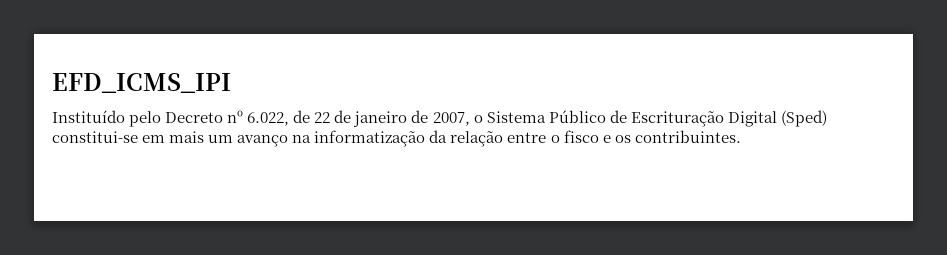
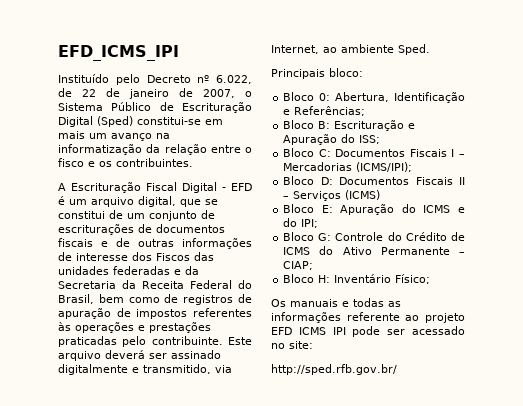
(741, 136) none -> [58,182,252,193] [58,196,218,207] [58,210,215,221] [58,224,225,235] [58,238,252,249] [58,252,214,261] [58,266,199,275] [58,280,252,289] [58,294,252,305] [58,308,252,319] [58,322,211,333] [58,336,252,347] [58,350,221,361] [58,364,232,375] [271,44,430,55] [271,68,363,79] [283,92,465,103] [283,106,366,116] [283,120,416,131] [283,134,381,145] [283,148,465,157] [283,162,413,172] [283,176,465,185] [283,190,381,201] [283,204,465,215] [283,218,319,228] [283,232,465,241] [283,246,465,255] [283,261,314,270] [283,274,431,284] [271,298,401,307] [271,312,465,323] [271,326,465,337] [271,341,313,349] [271,364,397,375] // A Escrituração Fiscal Digital - EFD é um arquivo digital, que se constitui de um conjunto de escriturações de documentos fiscais e de outras informações de interesse dos Fiscos das unidades federadas e da Secretaria da Receita Federal do Brasil, bem como de registros de apuração de impostos referentes às operações e prestações praticadas pelo contribuinte. Este arquivo deverá ser assinado digitalmente e transmitido, via Internet, ao ambiente Sped. // Principais bloco: // Bloco 0: Abertura, Identificação e Referências; // Bloco B: Escrituração e Apuração do ISS; // Bloco C: Documentos Fiscais I – Mercadorias (ICMS/IPI); // Bloco D: Documentos Fiscais II – Serviços (ICMS) // Bloco E: Apuração do ICMS e do IPI; // Bloco G: Controle do Crédito de ICMS do Ativo Permanente – CIAP; // Bloco H: Inventário Físico; // Os manuais e todas as informações referente ao projeto EFD ICMS IPI pode ser acessado no site: // http://sped.rfb.gov.br/

